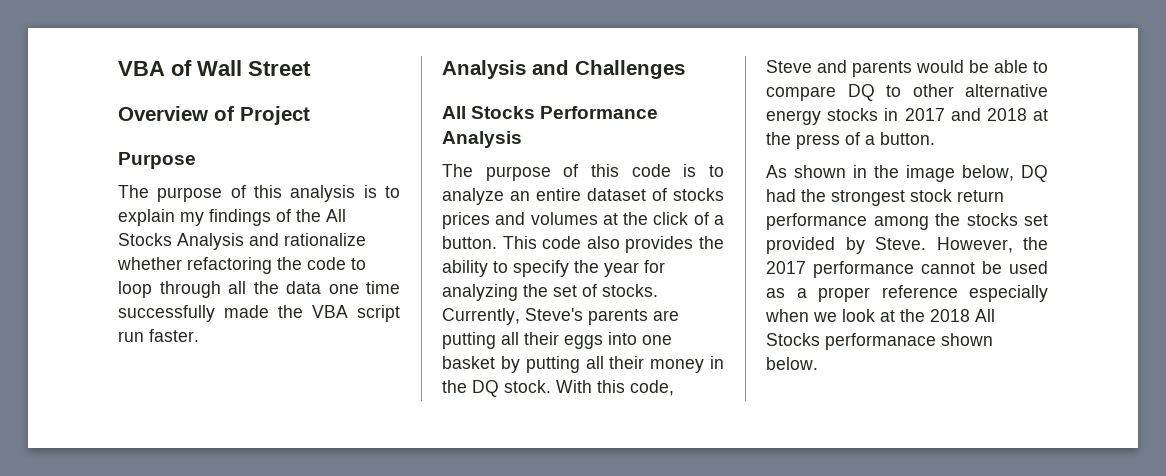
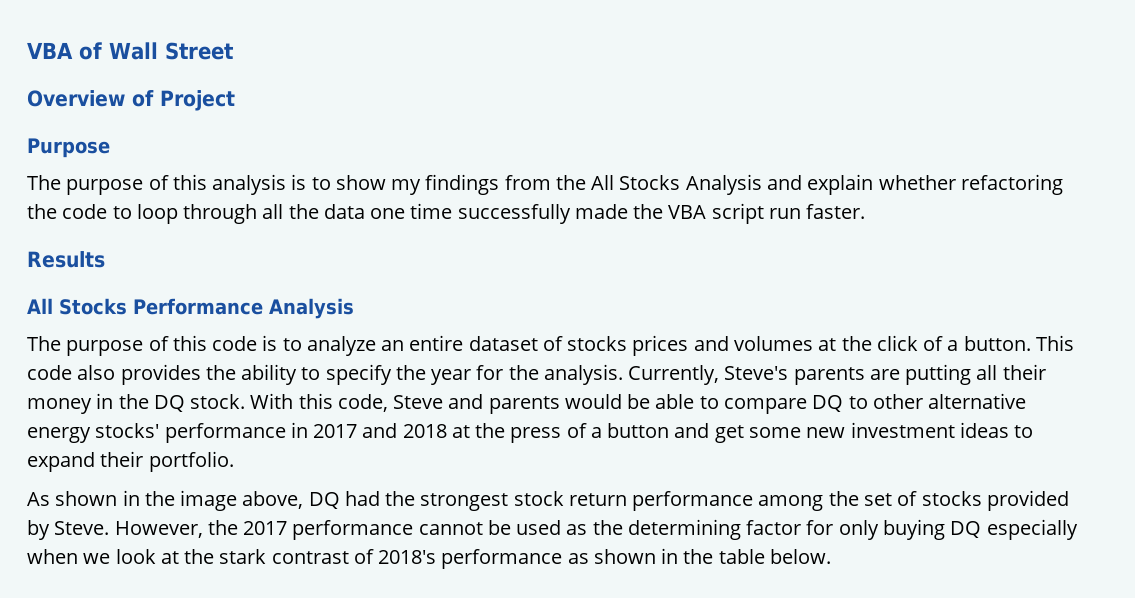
[118,209,175,226] explain -> [335,175,386,190] show
[276,209,291,222] of -> [504,175,551,190] from
[284,233,366,246] rationalize -> [807,174,874,195] explain
[442,60,685,79] Analysis and Challenges -> [27,251,105,268] Results
[442,284,658,301] analyzing the set of stocks. -> [508,364,623,385] the analysis.
[564,332,672,349] [442,356,645,373] eggs into one basket by putting all their -> (1046, 372) none
[827,108,879,121] stocks -> [95,423,286,443] stocks' performance
[880,132,935,145] button. -> [607,422,1034,443] [27,451,234,472] button and get some new investment ideas to expand their portfolio.
[962,165,1014,181] below, -> [242,491,304,509] above,
[966,213,1048,226] stocks set -> [863,491,982,506] set of stocks
[796,285,958,302] a proper reference -> [592,519,982,540] the determining factor for only buying DQ
[930,309,995,322] [766,333,993,350] 2018 All Stocks performanace shown -> [219,548,765,569] stark contrast of 2018's performance as shown in the table

